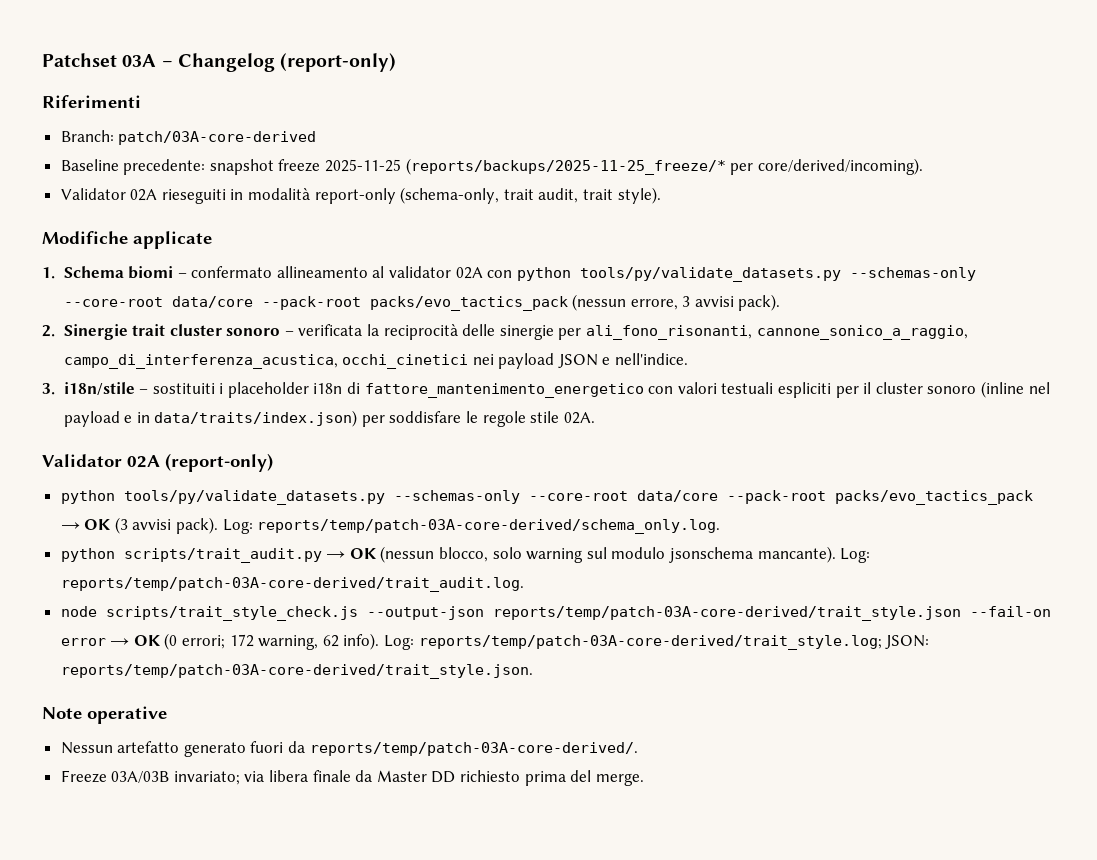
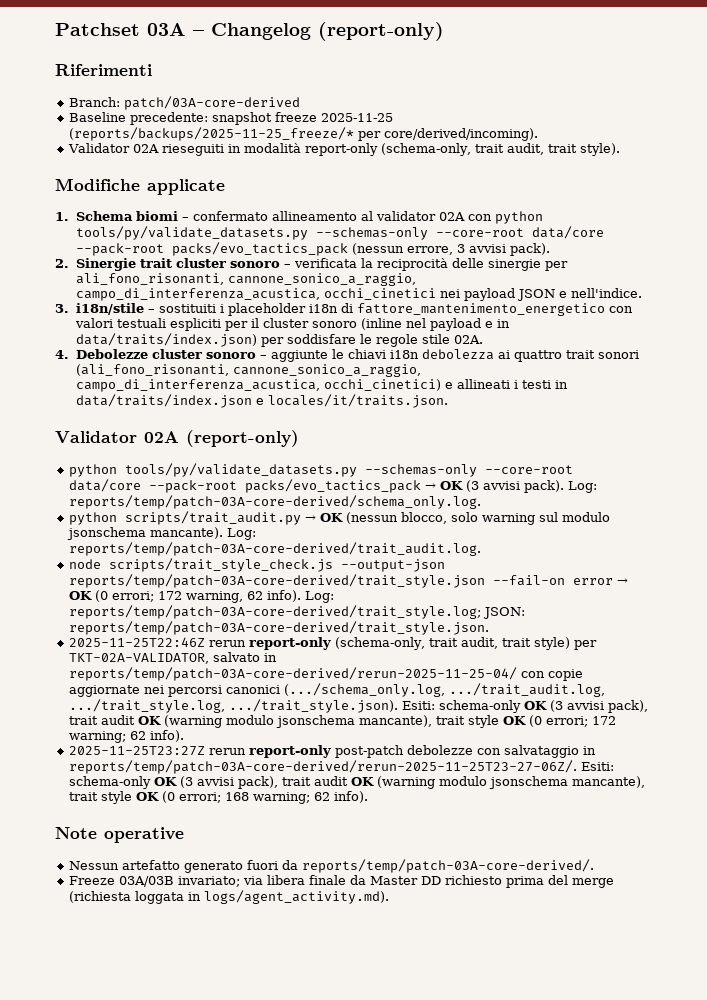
(595, 418) none -> [55,349,639,362] [75,364,421,377] [75,379,568,392] [75,394,448,408] // 4. Debolezze cluster sonoro – aggiunte le chiavi i18n debolezza ai quattro trait sonori (ali_fono_risonanti, cannone_sonico_a_raggio, campo_di_interferenza_acustica, occhi_cinetici) e allineati i testi in data/traits/index.json e locales/it/traits.json.
(533, 671) none -> [68,637,597,650] [68,652,277,664] [68,667,583,681] [68,683,605,697] [68,699,648,713] [68,715,616,728] [68,730,184,743] [68,745,596,758] [68,760,614,774] [68,776,645,789] [68,791,368,804] // 2025-11-25T22:46Z rerun report-only (schema-only, trait audit, trait style) per TKT-02A-VALIDATOR, salvato in reports/temp/patch-03A-core-derived/rerun-2025-11-25-04/ con copie aggiornate nei percorsi canonici (.../schema_only.log, .../trait_audit.log, .../trait_style.log, .../trait_style.json). Esiti: schema-only OK (3 avvisi pack), trait audit OK (warning modulo jsonschema mancante), trait style OK (0 errori; 172 warning; 62 info). // 2025-11-25T23:27Z rerun report-only post-patch debolezze con salvataggio in reports/temp/patch-03A-core-derived/rerun-2025-11-25T23-27-06Z/. Esiti: schema-only OK (3 avvisi pack), trait audit OK (warning modulo jsonschema mancante), trait style OK (0 errori; 168 warning; 62 info).
[595,773,644,786] merge. -> [571,878,614,888] [68,890,389,904] merge (richiesta loggata in logs/agent_activity.md).

